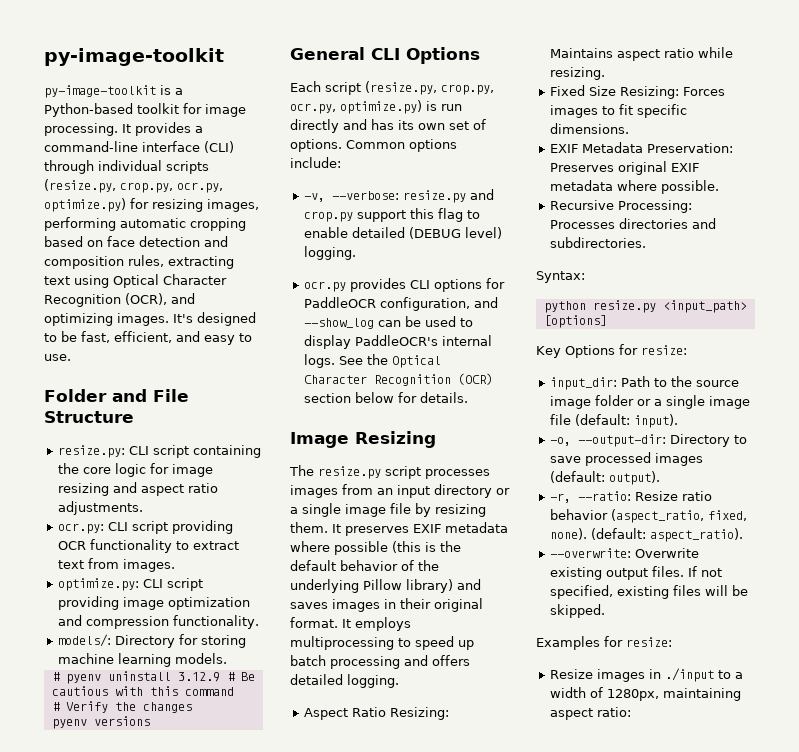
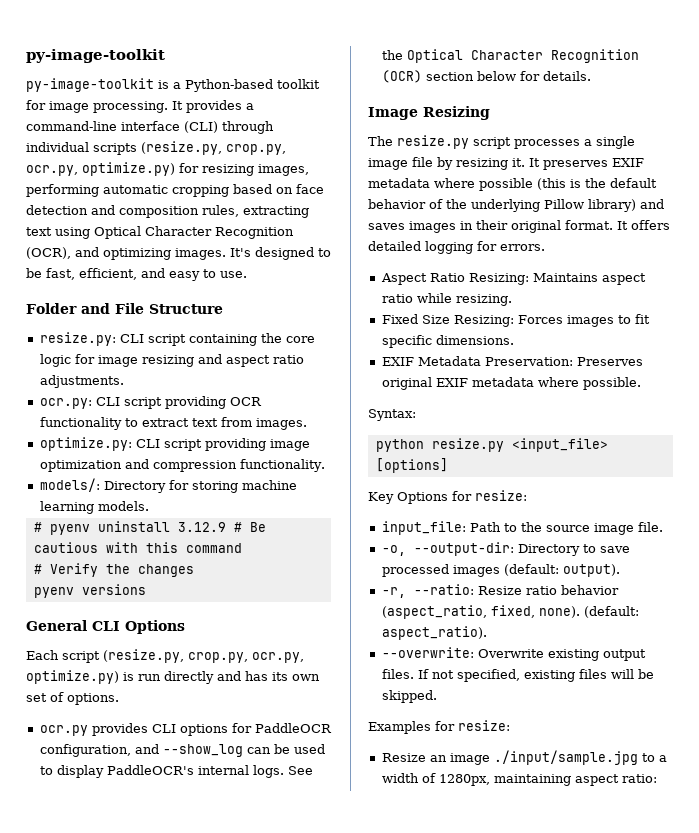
[346,139,457,152] [290,157,341,168] [304,189,495,203] [304,208,481,222] [304,227,503,239] [304,246,357,260] Common options include: // -v, --verbose: resize.py and crop.py support this flag to enable detailed (DEBUG level) logging. -> (119, 699) none
[290,484,510,498] images from an input directory or -> (580, 144) none
[290,522,328,533] them. -> [512,158,525,167] it.
[355,617,411,631] [290,636,474,650] [290,655,470,669] [290,674,399,688] employs multiprocessing to speed up batch processing and offers detailed logging. -> [631,220,670,230] [368,241,545,254] offers detailed logging for errors.
[550,200,693,213] [550,218,717,229] [550,237,647,248] // Recursive Processing: Processes directories and subdirectories. -> (641, 383) none
[662,300,747,313] <input_path> -> [511,438,608,452] <input_file>
[550,377,618,390] input_dir: -> [381,521,466,535] input_file:
[595,395,751,409] [550,414,679,428] folder or a single image file (default: input). -> [637,522,663,532] file.
[597,668,715,682] images in ./input -> [429,750,638,765] an image ./input/sample.jpg

